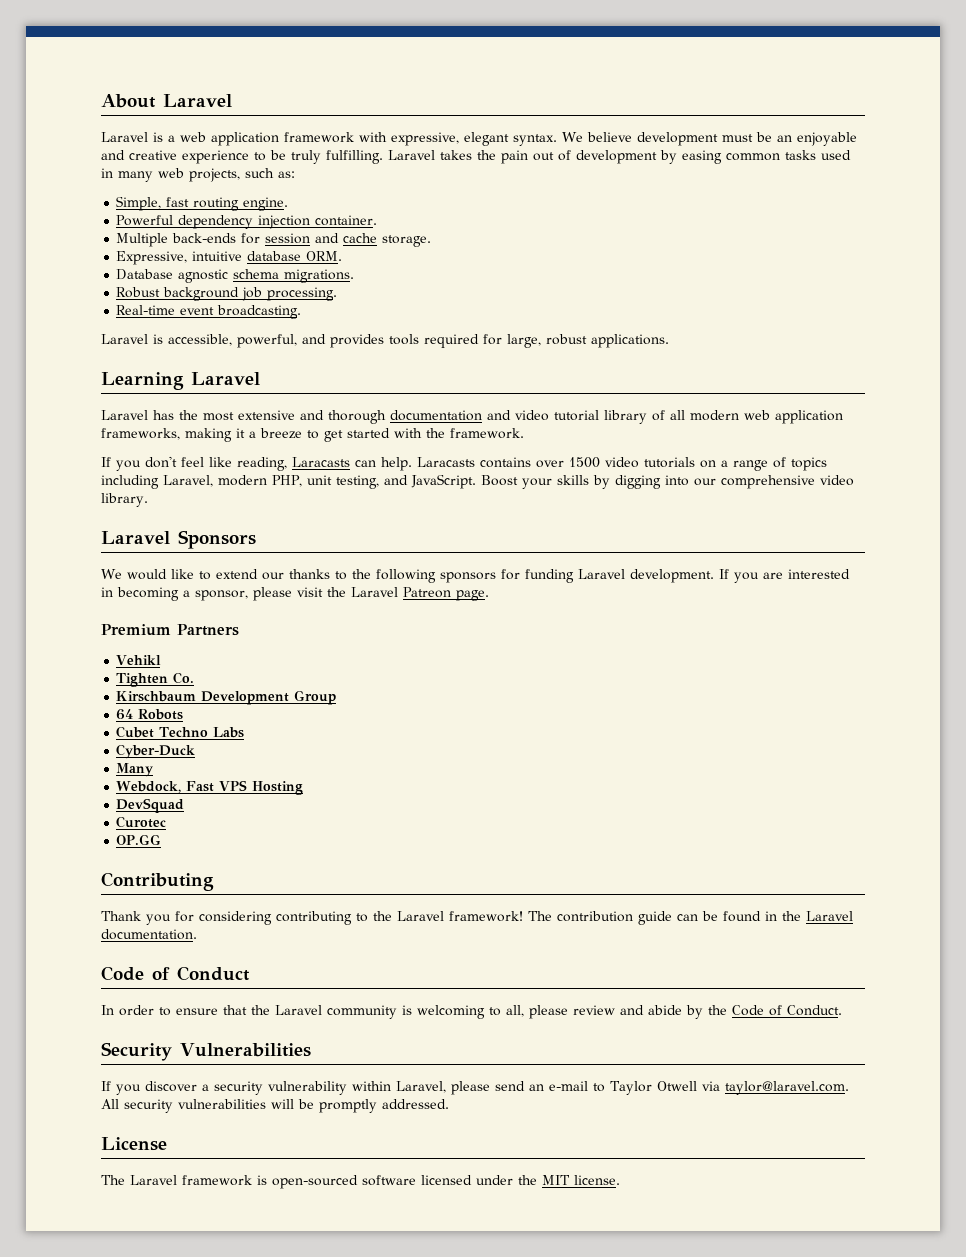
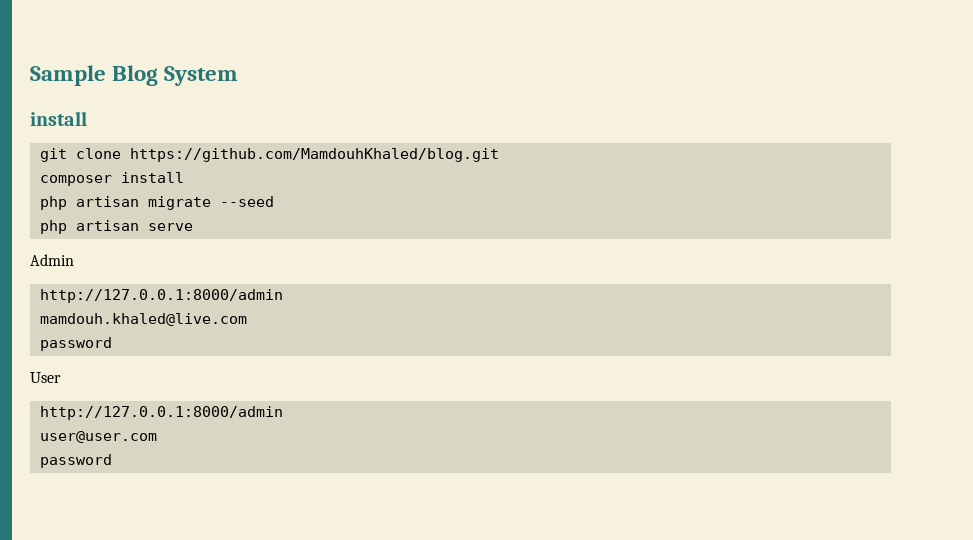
[101,94,232,108] [101,132,857,146] [101,150,851,164] [101,168,295,182] [116,196,289,211] [116,215,378,229] [116,233,432,247] [116,251,343,265] [116,269,355,283] [116,287,338,301] [116,305,302,319] [101,334,669,348] [101,372,260,390] [101,410,843,424] [101,428,524,442] [101,456,827,471] [101,474,854,489] [101,493,148,507] [101,530,256,549] [101,569,850,583] [101,587,489,601] [101,624,239,636] [116,655,162,665] [116,672,195,687] [116,690,337,705] [116,709,184,720] [116,726,245,738] [116,744,196,759] [116,763,154,777] [116,780,304,795] [116,798,185,813] [116,816,167,828] [116,834,162,845] [101,872,214,891] [101,911,853,925] [101,929,197,940] [101,966,250,981] [101,1005,842,1019] [101,1042,311,1061] [101,1081,849,1095] [101,1099,449,1113] [101,1137,167,1151] [101,1175,620,1189] About Laravel // Laravel is a web application framework with expressive, elegant syntax. We believe development must be an enjoyable and creative experience to be truly fulfilling. Laravel takes the pain out of development by easing common tasks used in many web projects, such as: // Simple, fast routing engine. // Powerful dependency injection container. // Multiple back-ends for session and cache storage. // Expressive, intuitive database ORM. // Database agnostic schema migrations. // Robust background job processing. // Real-time event broadcasting. // Laravel is accessible, powerful, and provides tools required for large, robust applications. // Learning Laravel // Laravel has the most extensive and thorough documentation and video tutorial library of all modern web application frameworks, making it a breeze to get started with the framework. // If you don't feel like reading, Laracasts can help. Laracasts contains over 1500 video tutorials on a range of topics including Laravel, modern PHP, unit testing, and JavaScript. Boost your skills by digging into our comprehensive video library. // Laravel Sponsors // We would like to extend our thanks to the following sponsors for funding Laravel development. If you are interested in becoming a sponsor, please visit the Laravel Patreon page. // Premium Partners // Vehikl // Tighten Co. // Kirschbaum Development Group // 64 Robots // Cubet Techno Labs // Cyber-Duck // Many // Webdock, Fast VPS Hosting // DevSquad // Curotec // OP.GG // Contributing // Thank you for considering contributing to the Laravel framework! The contribution guide can be found in the Laravel documentation. // Code of Conduct // In order to ensure that the Laravel community is welcoming to all, please review and abide by the Code of Conduct. // Security Vulnerabilities // If you discover a security vulnerability within Laravel, please send an e-mail to Taylor Otwell via taylor@laravel.com. All security vulnerabilities will be promptly addressed. // License // The Laravel framework is open-sourced software licensed under the MIT license. -> [30,65,239,86] [30,111,87,126] [39,148,499,162] [39,172,184,186] [39,196,274,210] [39,220,193,234] [30,254,74,266] [39,289,283,303] [39,313,247,326] [39,337,112,351] [30,372,61,383] [39,406,283,420] [39,431,157,443] [39,454,112,468] Sample Blog System // install // git clone https://github.com/MamdouhKhaled/blog.git // composer install // php artisan migrate --seed // php artisan serve // Admin // http://127.0.0.1:8000/admin // mamdouh.khaled@live.com // password // User // http://127.0.0.1:8000/admin // user@user.com // password

